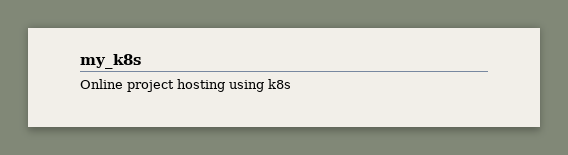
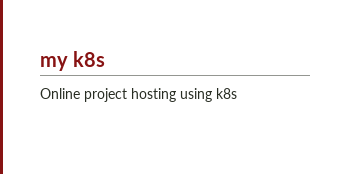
[80,54,141,69] my_k8s -> [40,51,106,71] my k8s

